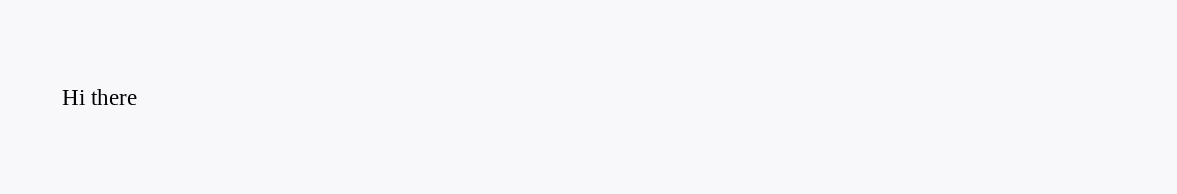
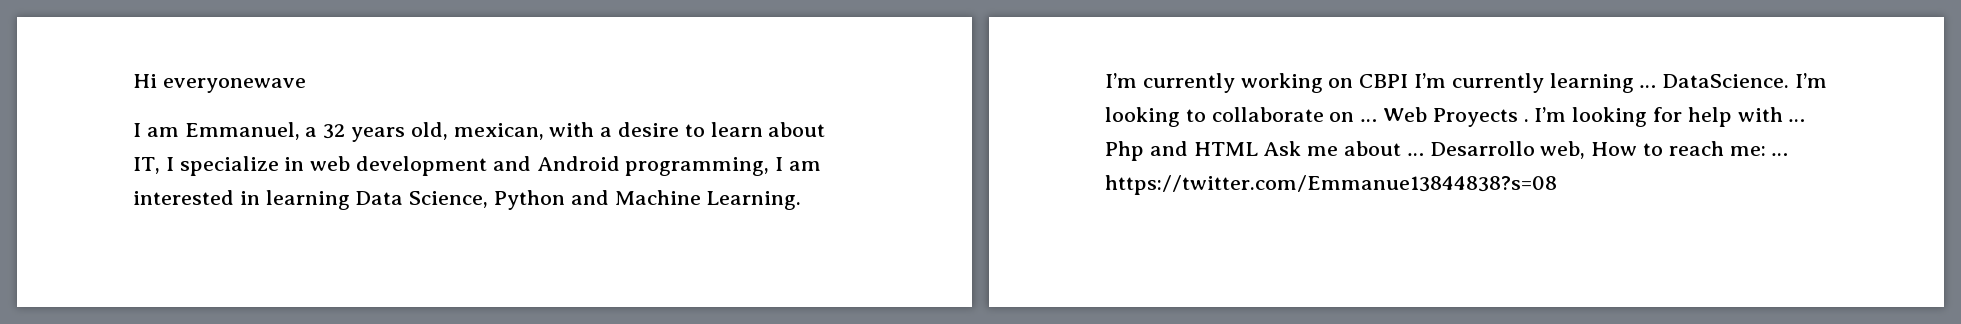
[91,89,138,105] there -> [162,78,306,93] [133,122,826,142] [133,156,822,176] [133,190,802,210] [1105,73,1828,93] [1105,107,1806,127] [1105,141,1789,161] [1105,175,1557,195] everyonewave // I am Emmanuel, a 32 years old, mexican, with a desire to learn about IT, I specialize in web development and Android programming, I am interested in learning Data Science, Python and Machine Learning. // I’m currently working on CBPI I’m currently learning … DataScience. I’m looking to collaborate on … Web Proyects . I’m looking for help with … Php and HTML Ask me about … Desarrollo web, How to reach me: … https://twitter.com/Emmanue13844838?s=08

